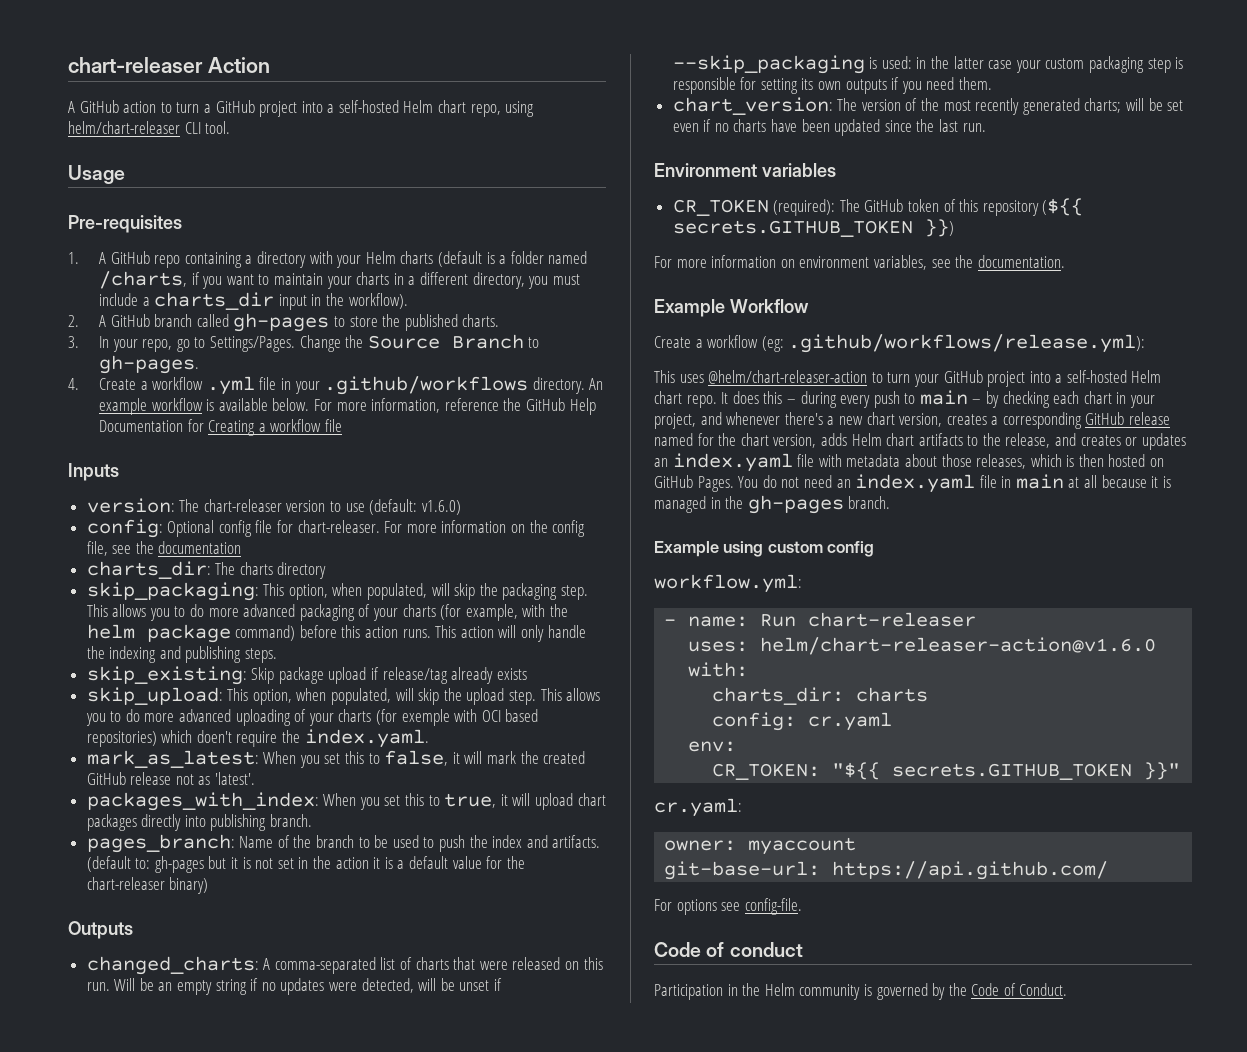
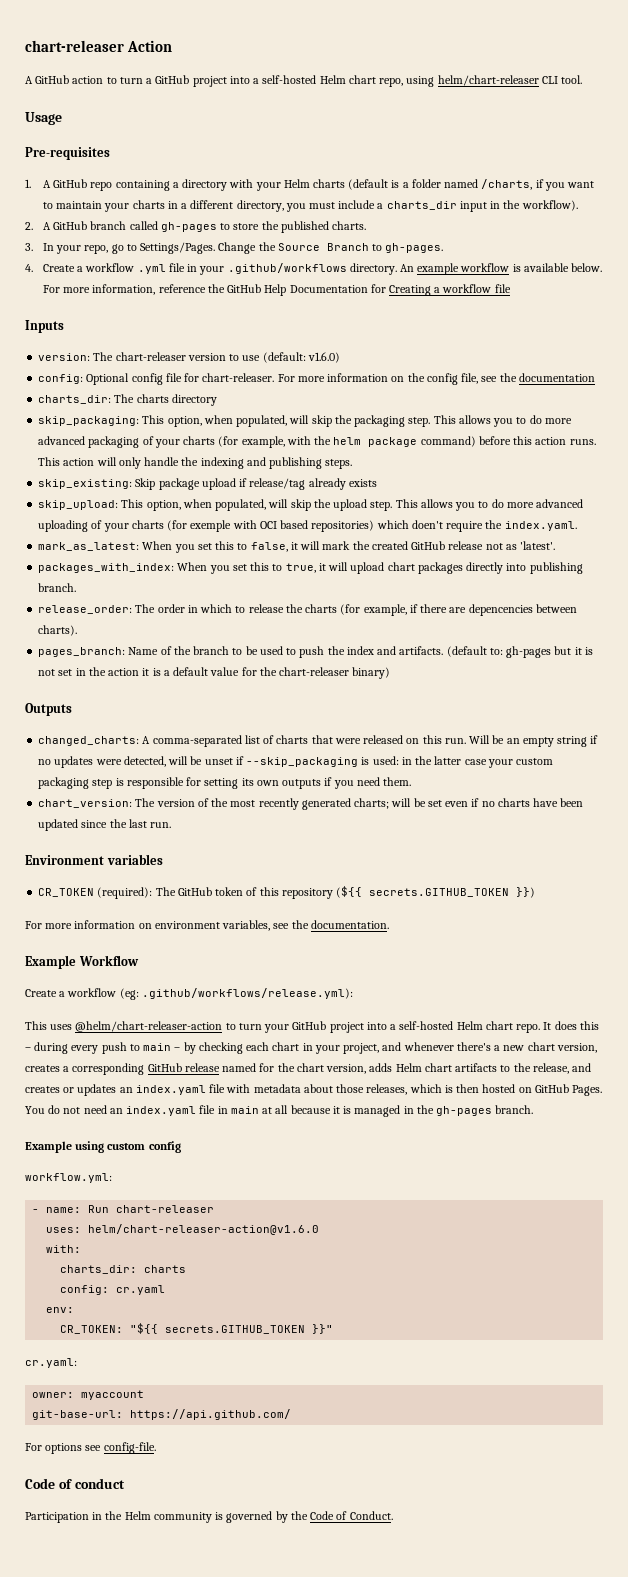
(313, 820) none -> [38,604,577,616] [38,625,78,636] // release_order: The order in which to release the charts (for example, if there are depencencies between charts).

